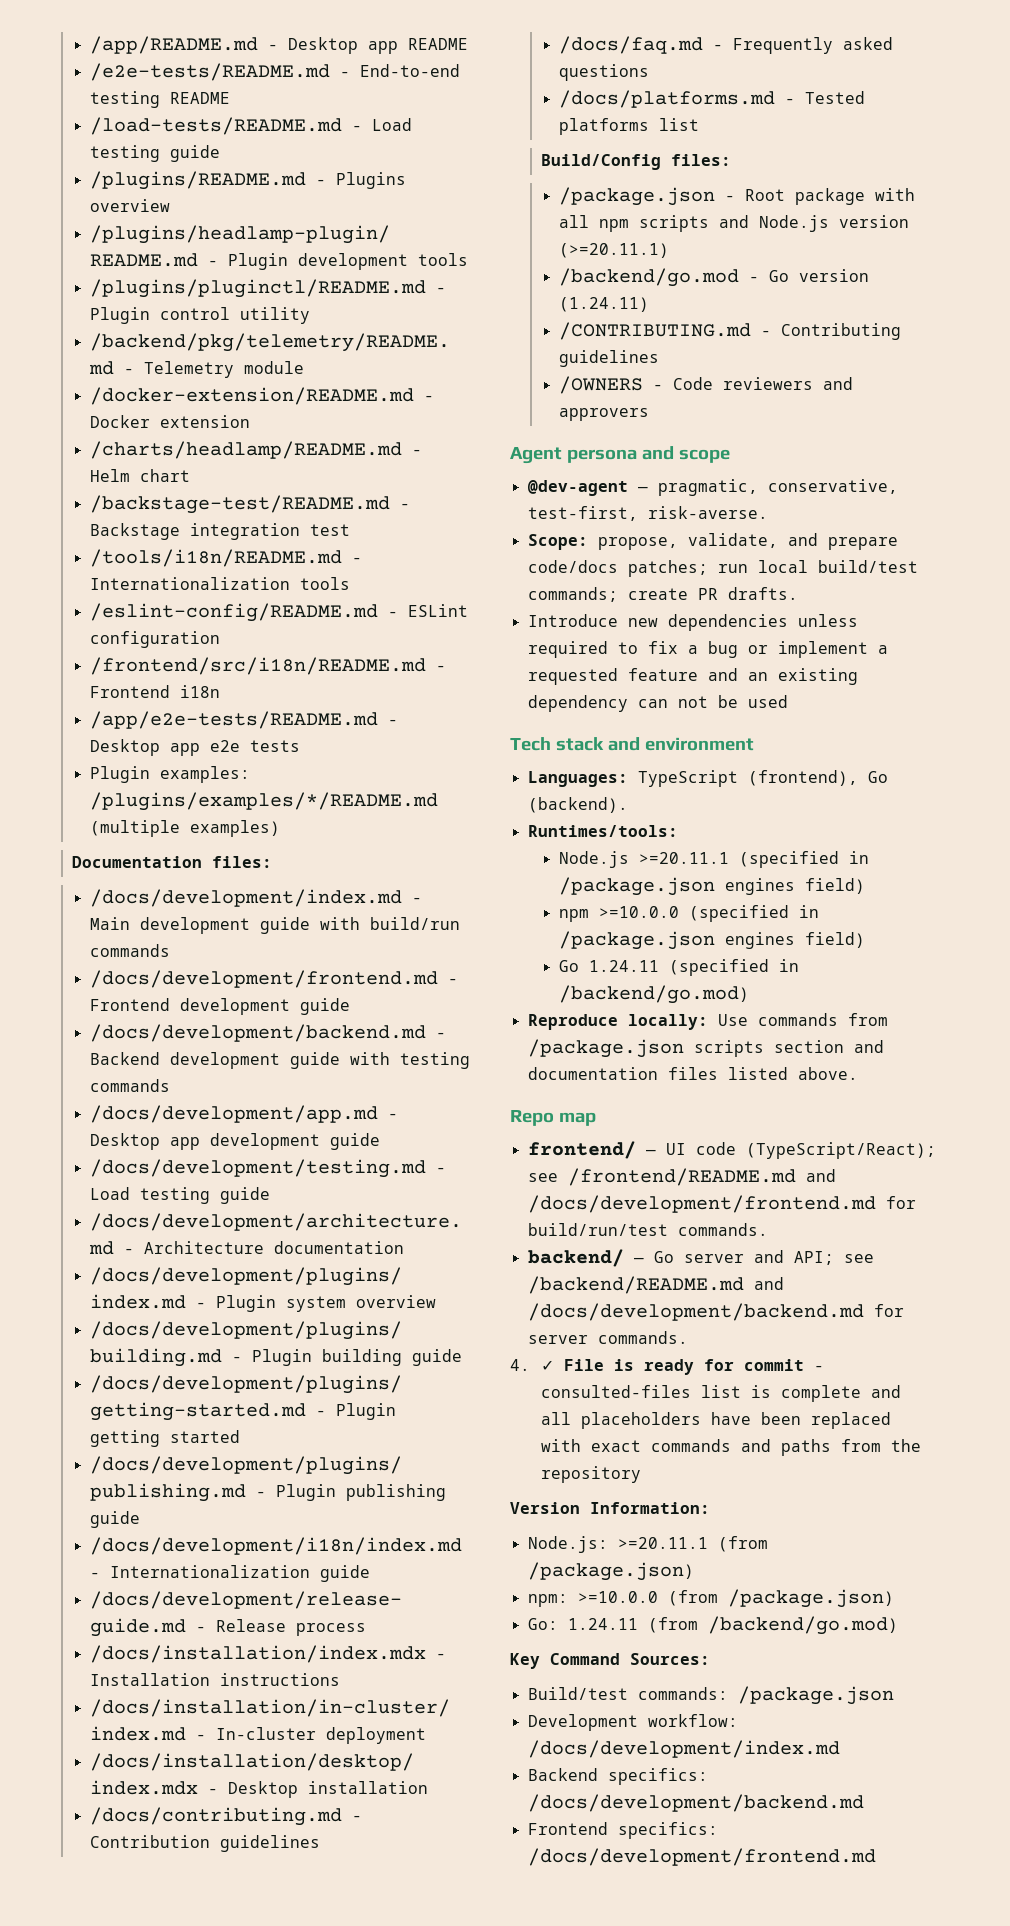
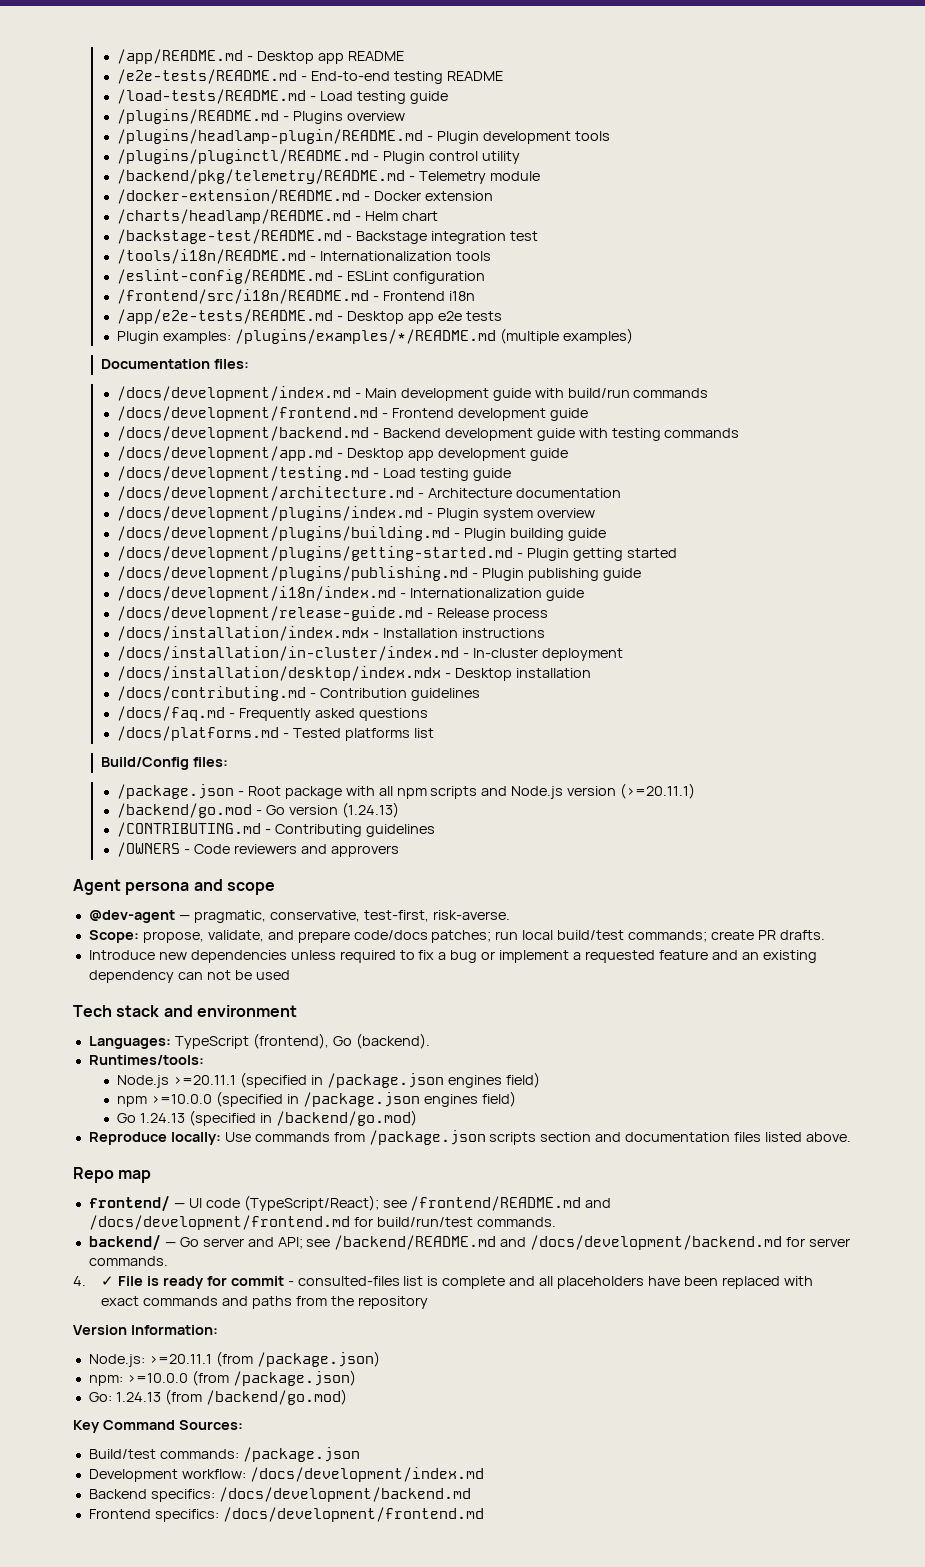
[558,297,649,312] (1.24.11) -> [341,802,399,818] (1.24.13)
[588,960,659,972] 1.24.11 -> [139,1113,185,1123] 1.24.13
[567,1618,638,1630] 1.24.11 -> [115,1392,161,1402] 1.24.13

